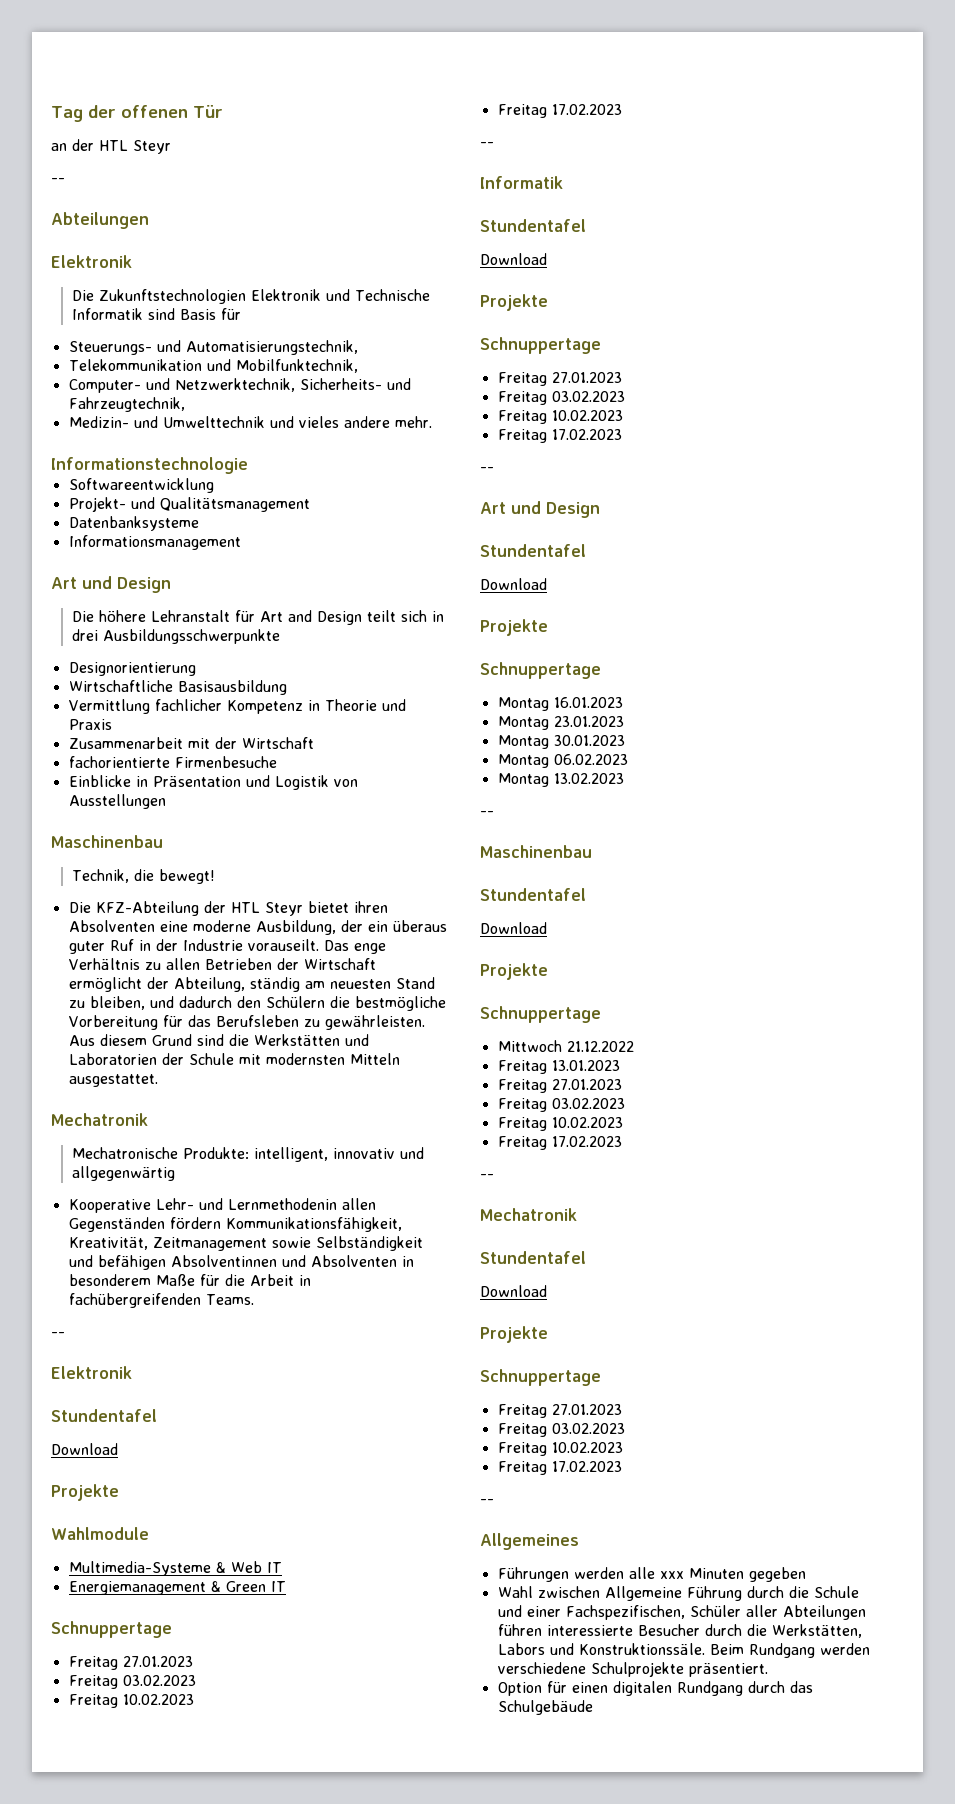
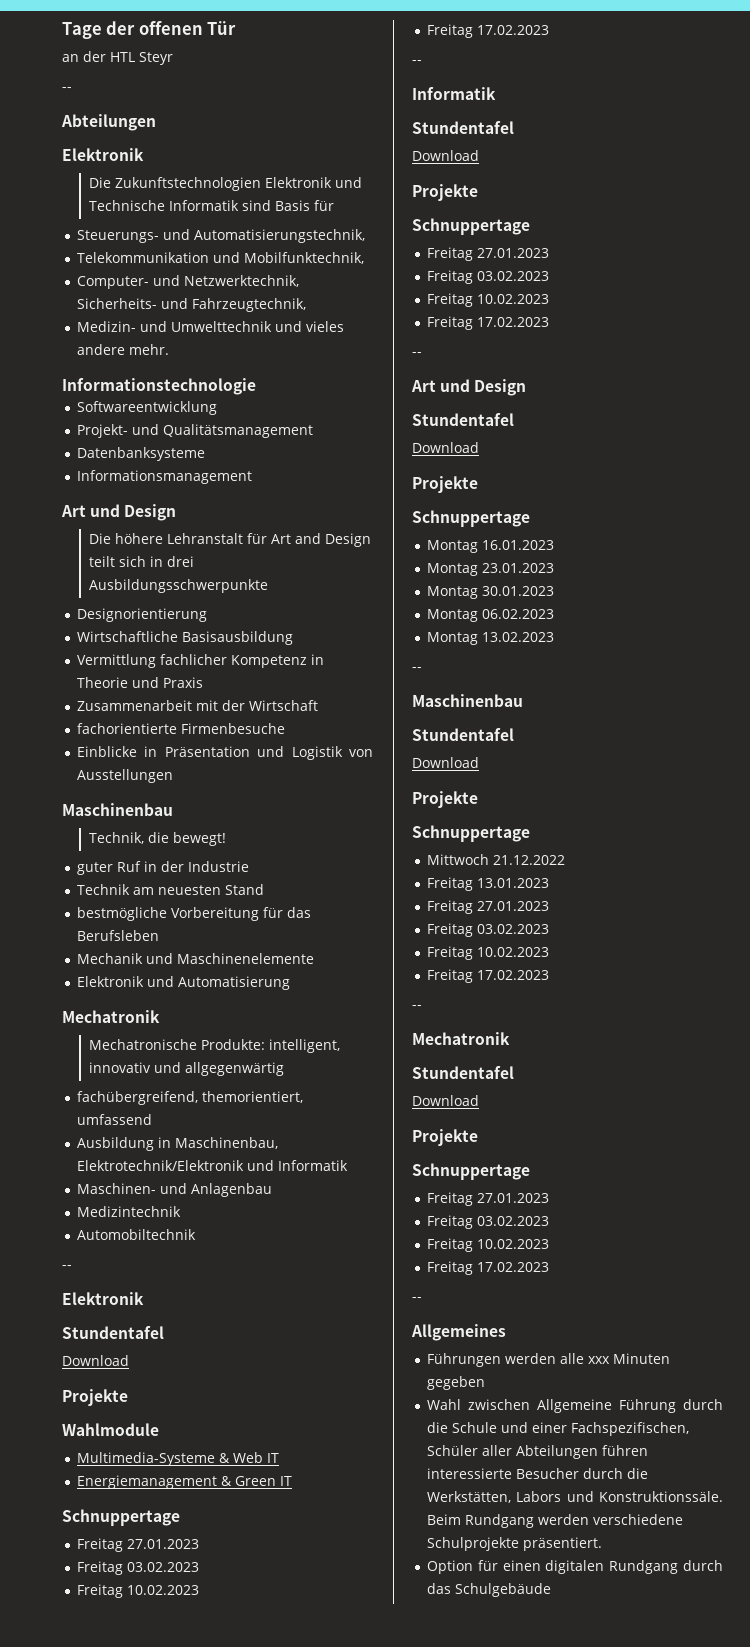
[51,106,83,122] Tag -> [62,22,102,39] Tage
[68,901,388,916] [68,920,447,935] Die KFZ-Abteilung der HTL Steyr bietet ihren Absolventen eine moderne Ausbildung, der ein überaus -> (226, 839) none
[247,939,386,954] [68,958,376,970] [68,977,435,992] [68,996,350,1010] vorauseilt. Das enge Verhältnis zu allen Betrieben der Wirtschaft ermöglicht der Abteilung, ständig am neuesten Stand zu bleiben, und dadurch den Schülern die -> [76,884,264,895] // Technik am neuesten Stand //
[303,1015,425,1030] [68,1034,369,1046] [68,1053,400,1065] [68,1074,158,1087] zu gewährleisten. Aus diesem Grund sind die Werkstätten und Laboratorien der Schule mit modernsten Mitteln ausgestattet. -> [76,953,314,964] [76,976,290,990] // Mechanik und Maschinenelemente // Elektronik und Automatisierung
[68,1198,376,1213] [68,1217,402,1232] [68,1236,423,1251] [68,1255,414,1270] [68,1274,311,1286] [68,1293,254,1308] Kooperative Lehr- und Lernmethodenin allen Gegenständen fördern Kommunikationsfähigkeit, Kreativität, Zeitmanagement sowie Selbständigkeit und befähigen Absolventinnen und Absolventen in besonderem Maße für die Arbeit in fachübergreifenden Teams. -> [76,1091,303,1105] [76,1114,152,1125] [76,1137,278,1151] [76,1160,348,1171] [76,1183,272,1197] [76,1206,181,1217] [76,1229,196,1240] fachübergreifend, themorientiert, umfassend // Ausbildung in Maschinenbau, Elektrotechnik/Elektronik und Informatik // Maschinen- und Anlagenbau // Medizintechnik // Automobiltechnik

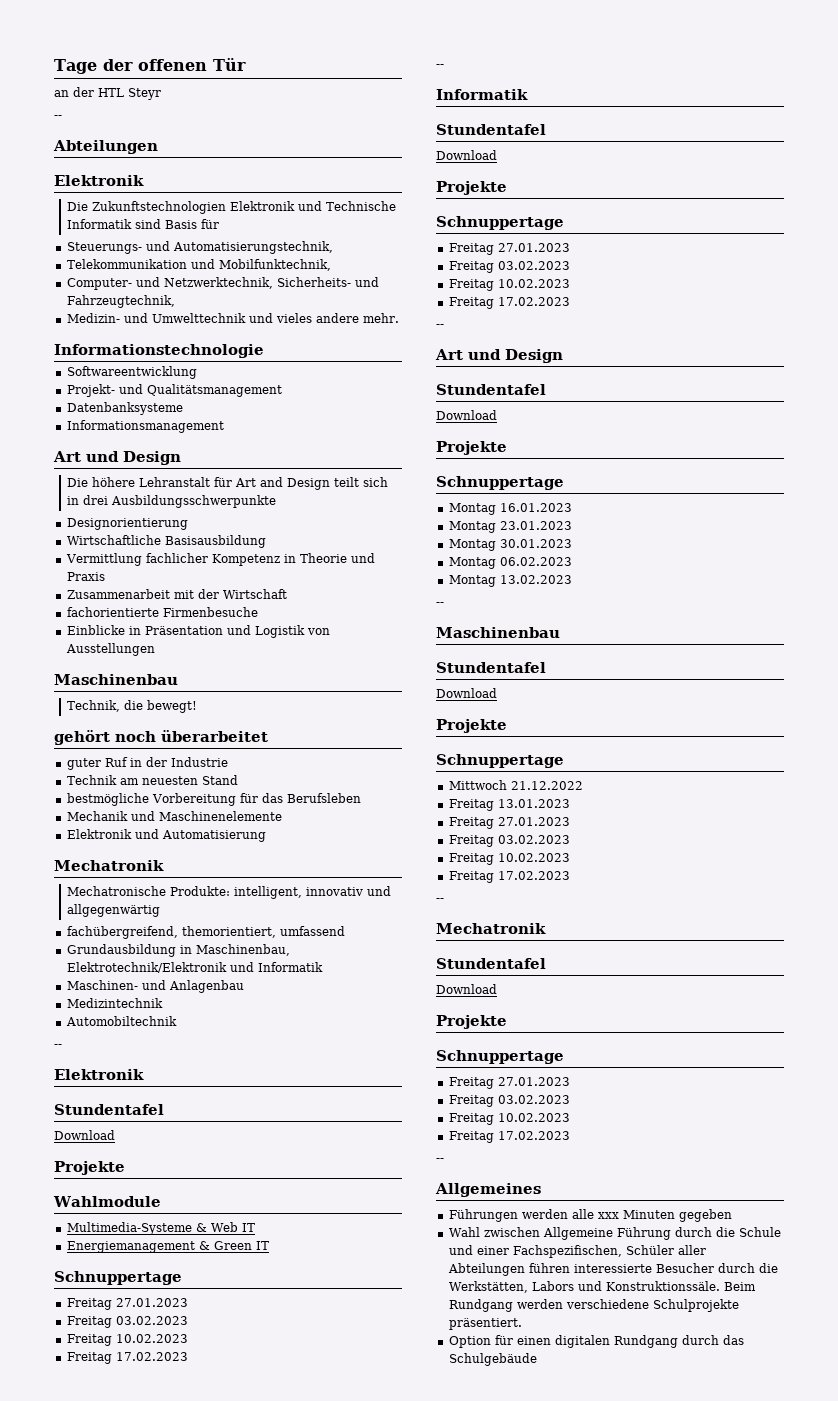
(226, 839) none -> [54,730,268,745] // gehört noch überarbeitet
[76,1137,154,1151] Ausbildung -> [66,944,176,957] Grundausbildung

